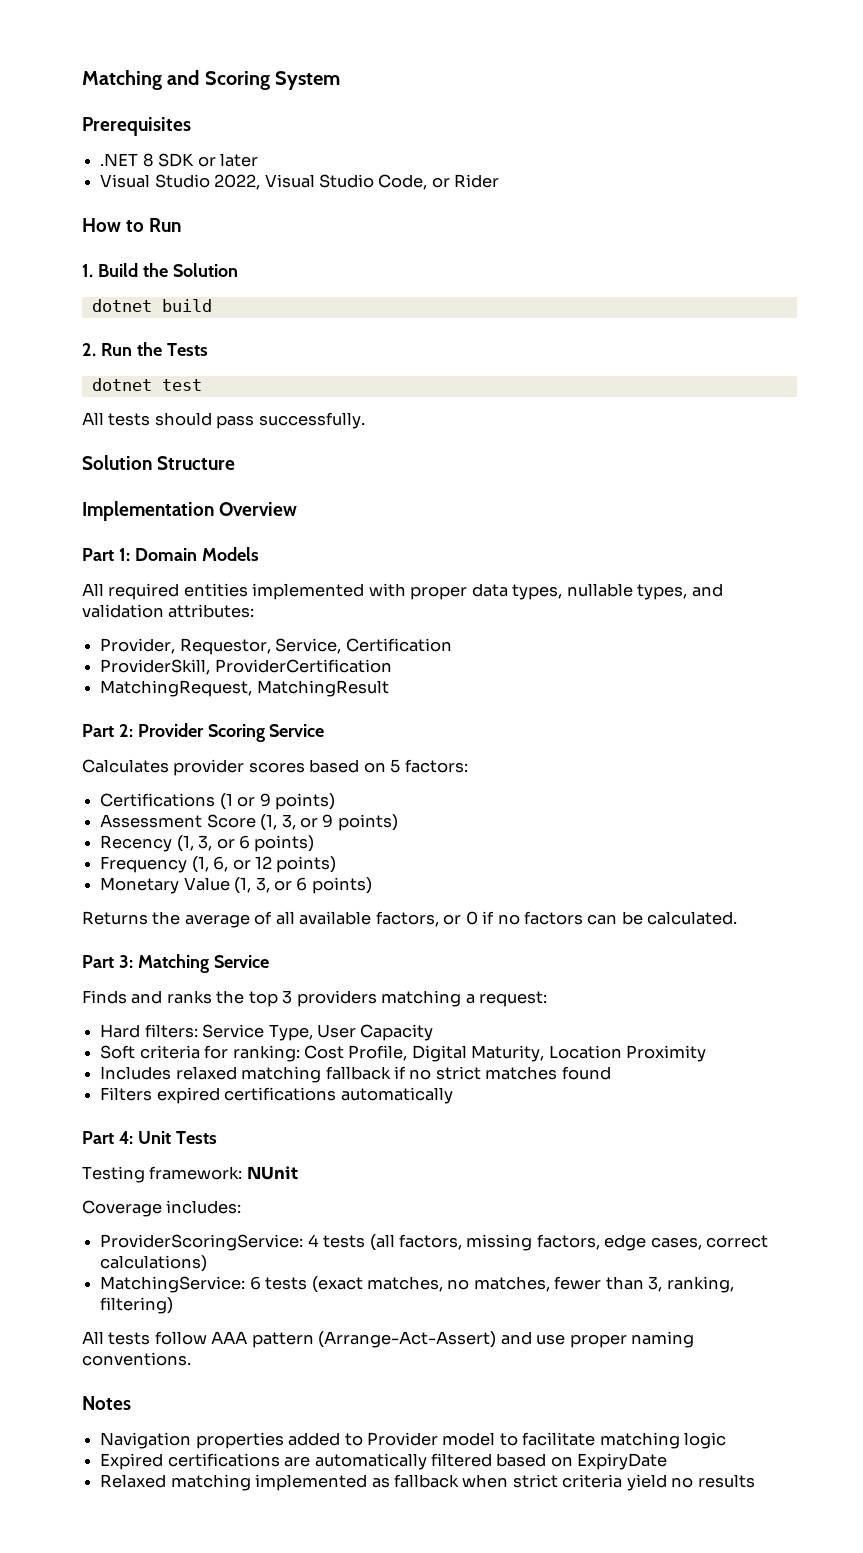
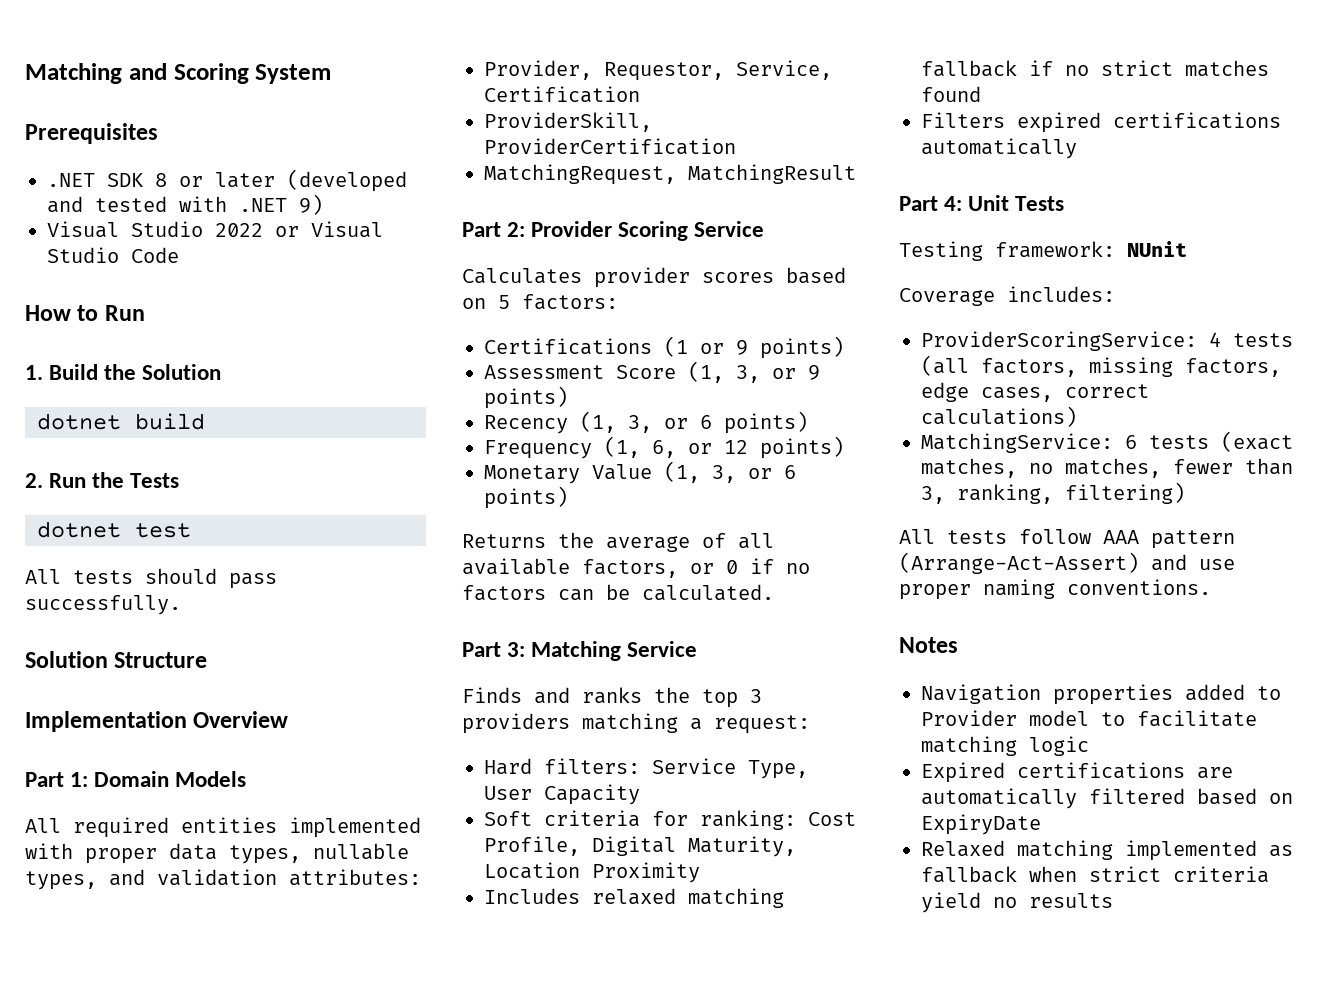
[142,153,195,167] 8 SDK -> [107,173,167,187] SDK 8
[100,174,500,190] // Visual Studio 2022, Visual Studio Code, or Rider -> [287,169,407,192] [47,194,323,215] [47,221,383,238] [47,247,179,263] (developed and tested with .NET 9) // Visual Studio 2022 or Visual Studio Code

